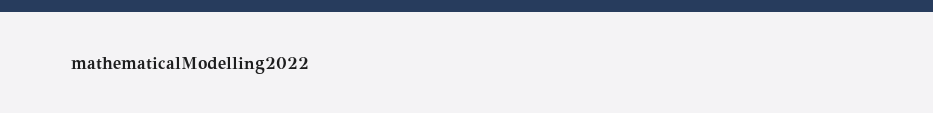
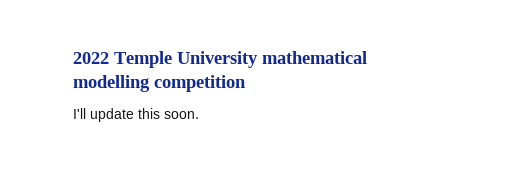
[71,57,309,74] mathematicalModelling2022 -> [73,51,367,68] [73,75,246,92] [73,108,199,122] 2022 Temple University mathematical modelling competition // I'll update this soon.

